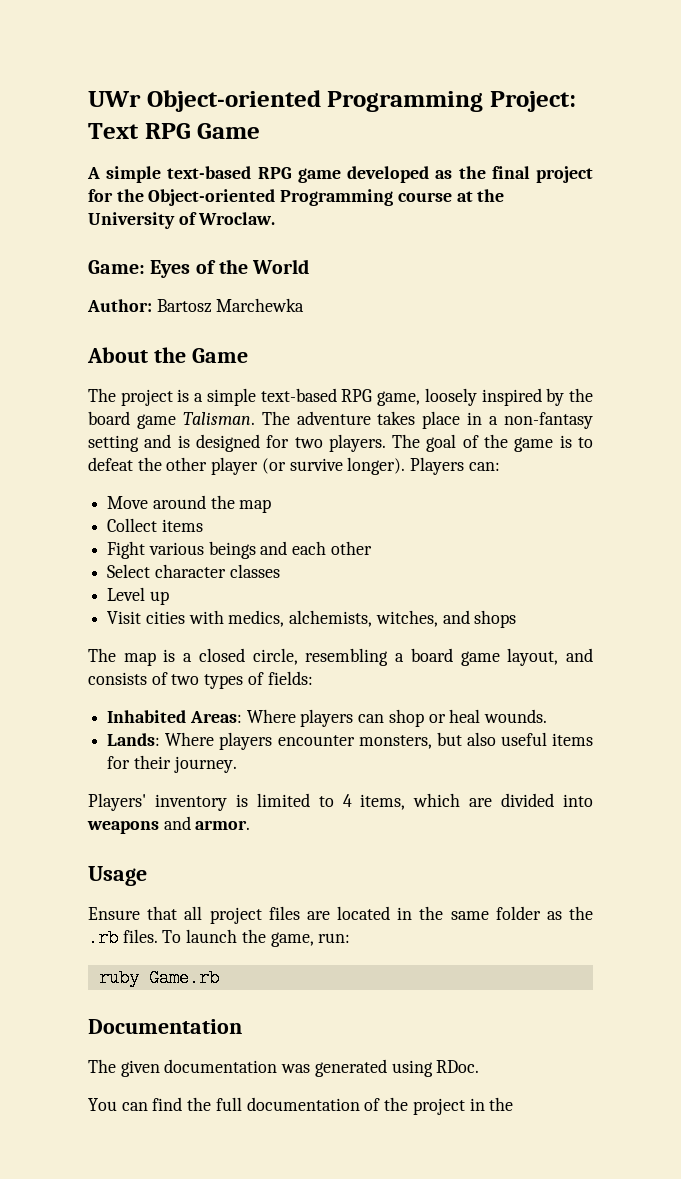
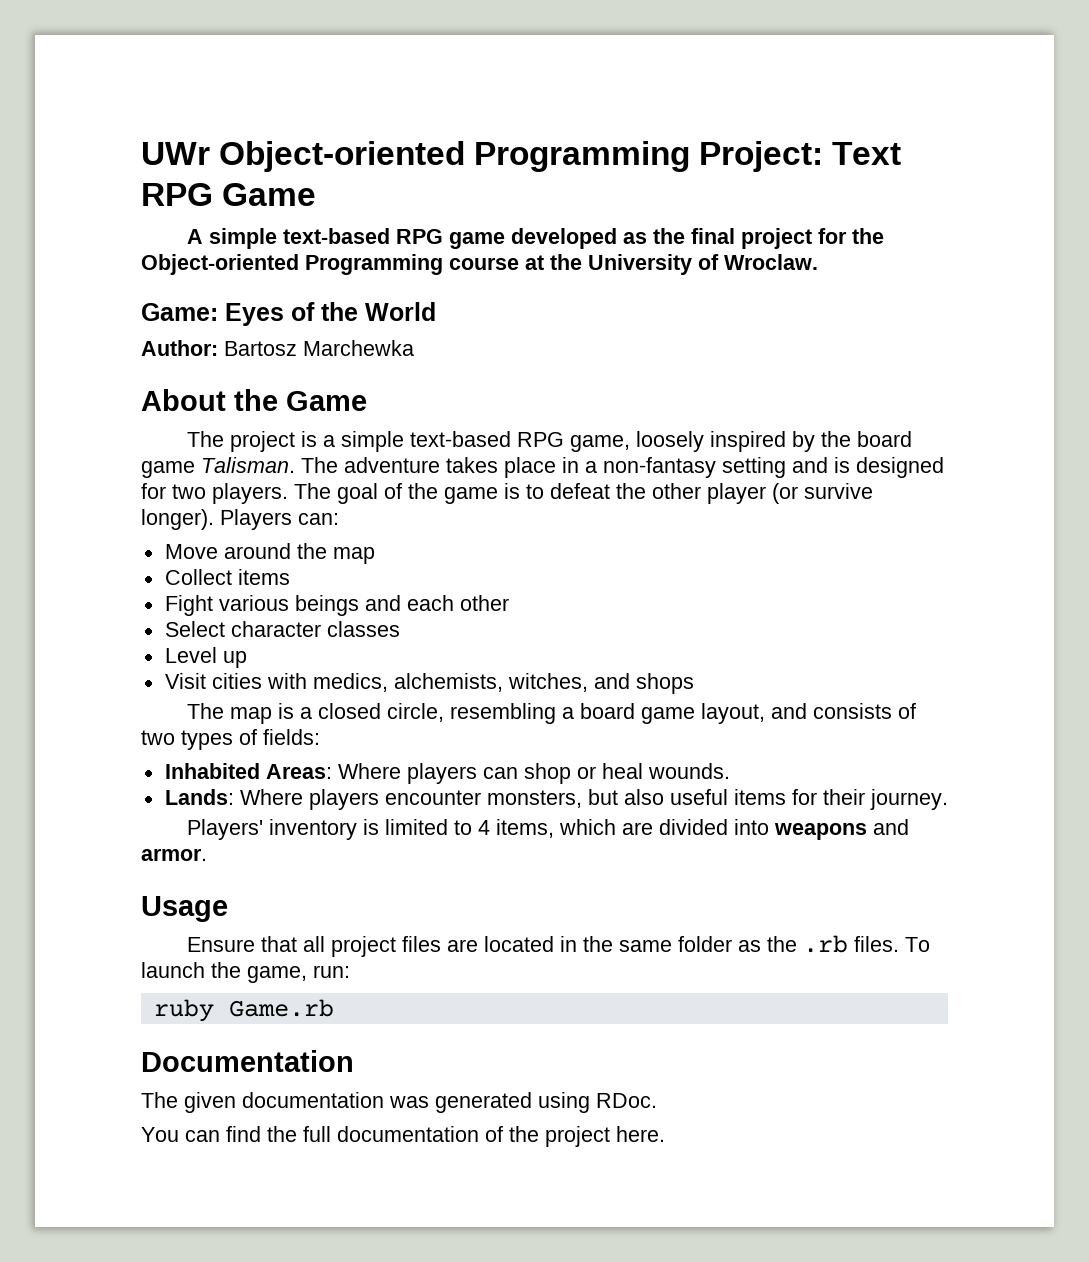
[469,1097,514,1111] in the -> [616,1126,665,1142] here.

